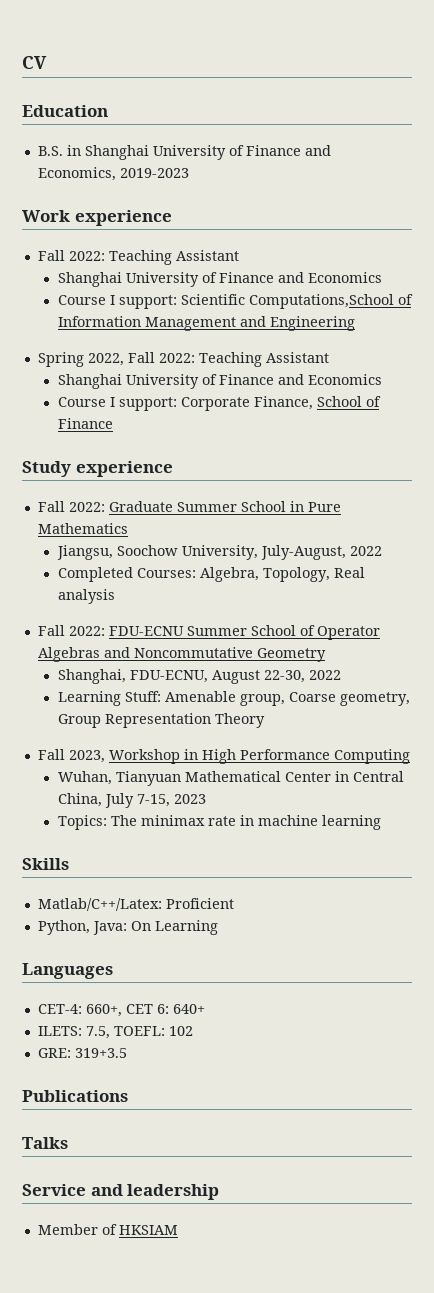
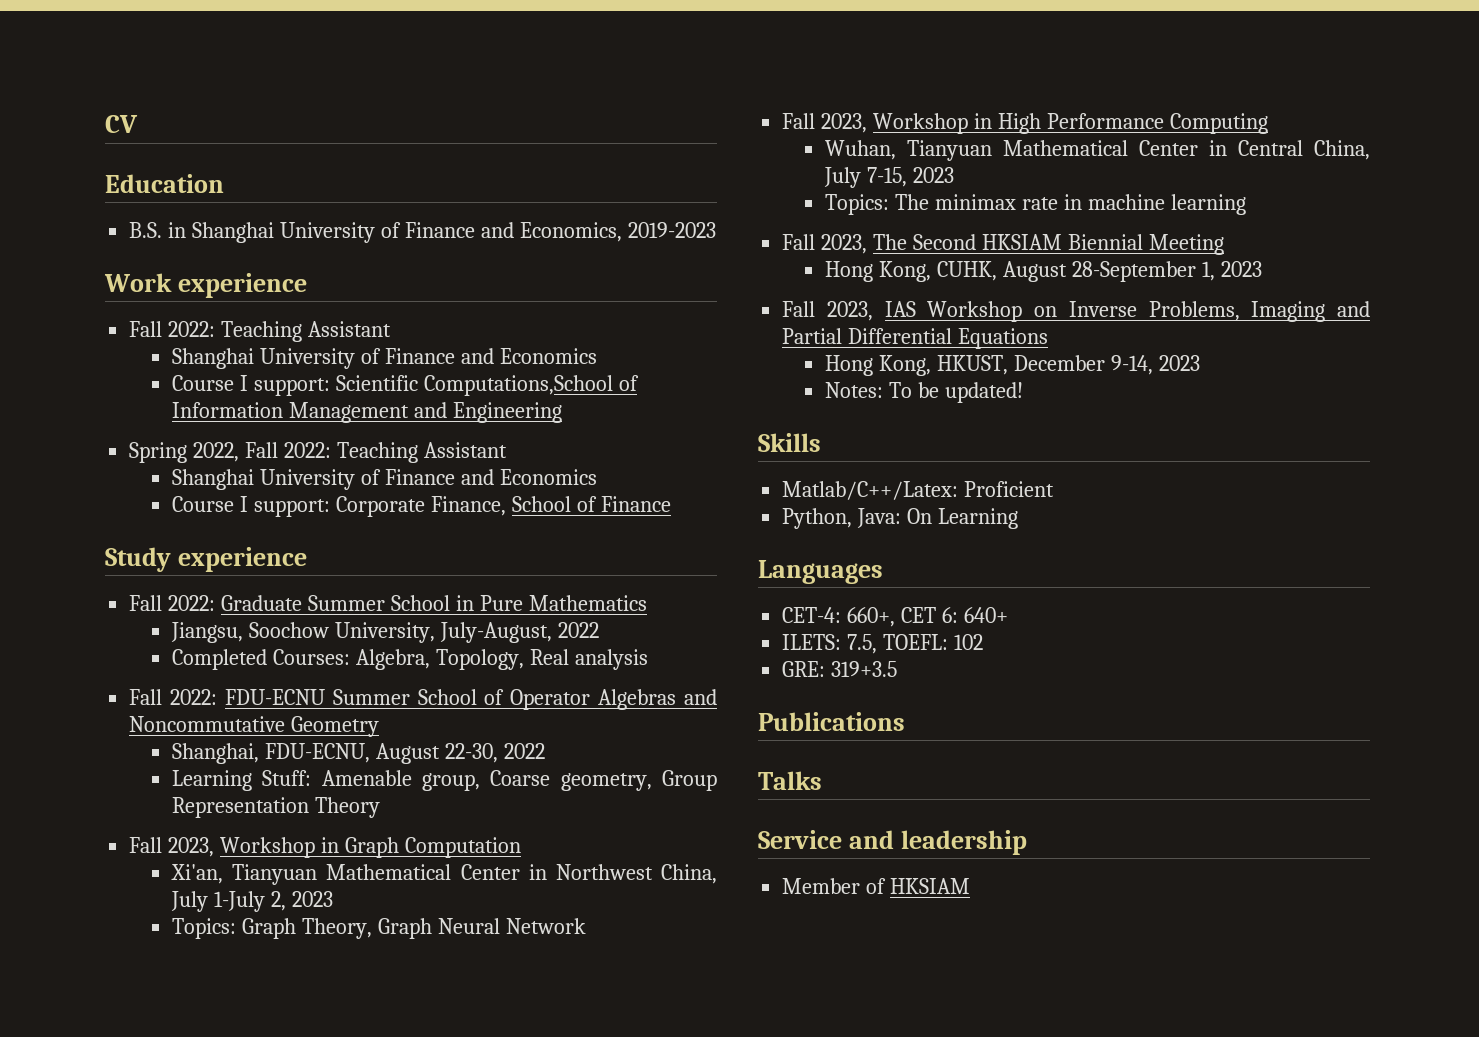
(265, 720) none -> [129,837,521,858] [171,864,717,885] [171,891,333,912] [172,918,586,939] // Fall 2023, Workshop in Graph Computation // Xi'an, Tianyuan Mathematical Center in Northwest China, July 1-July 2, 2023 // Topics: Graph Theory, Graph Neural Network
(381, 822) none -> [782,234,1224,255] [825,261,1262,282] [782,301,1370,322] [782,328,1049,349] [825,355,1200,376] [825,382,1023,403] // Fall 2023, The Second HKSIAM Biennial Meeting // Hong Kong, CUHK, August 28-September 1, 2023 // Fall 2023, IAS Workshop on Inverse Problems, Imaging and Partial Differential Equations // Hong Kong, HKUST, December 9-14, 2023 // Notes: To be updated!

